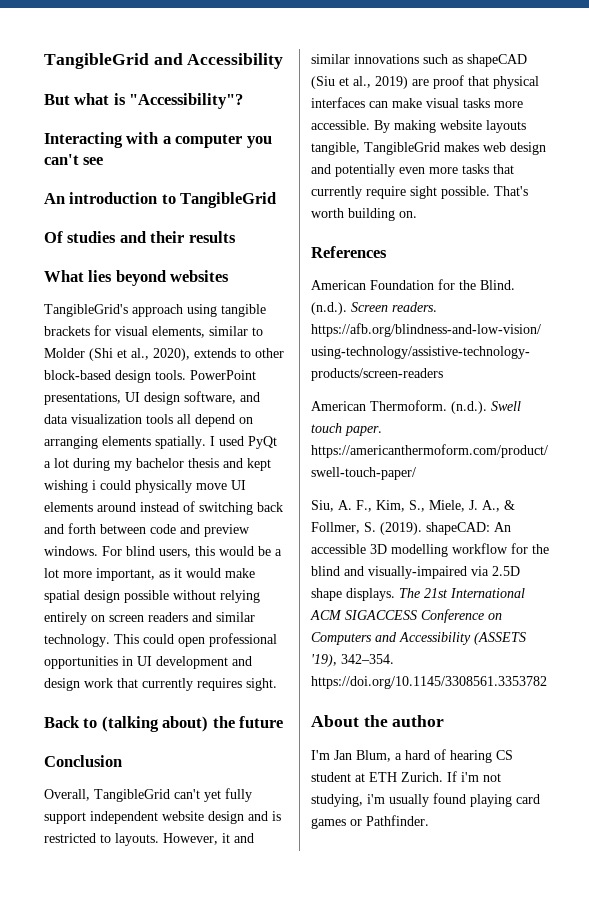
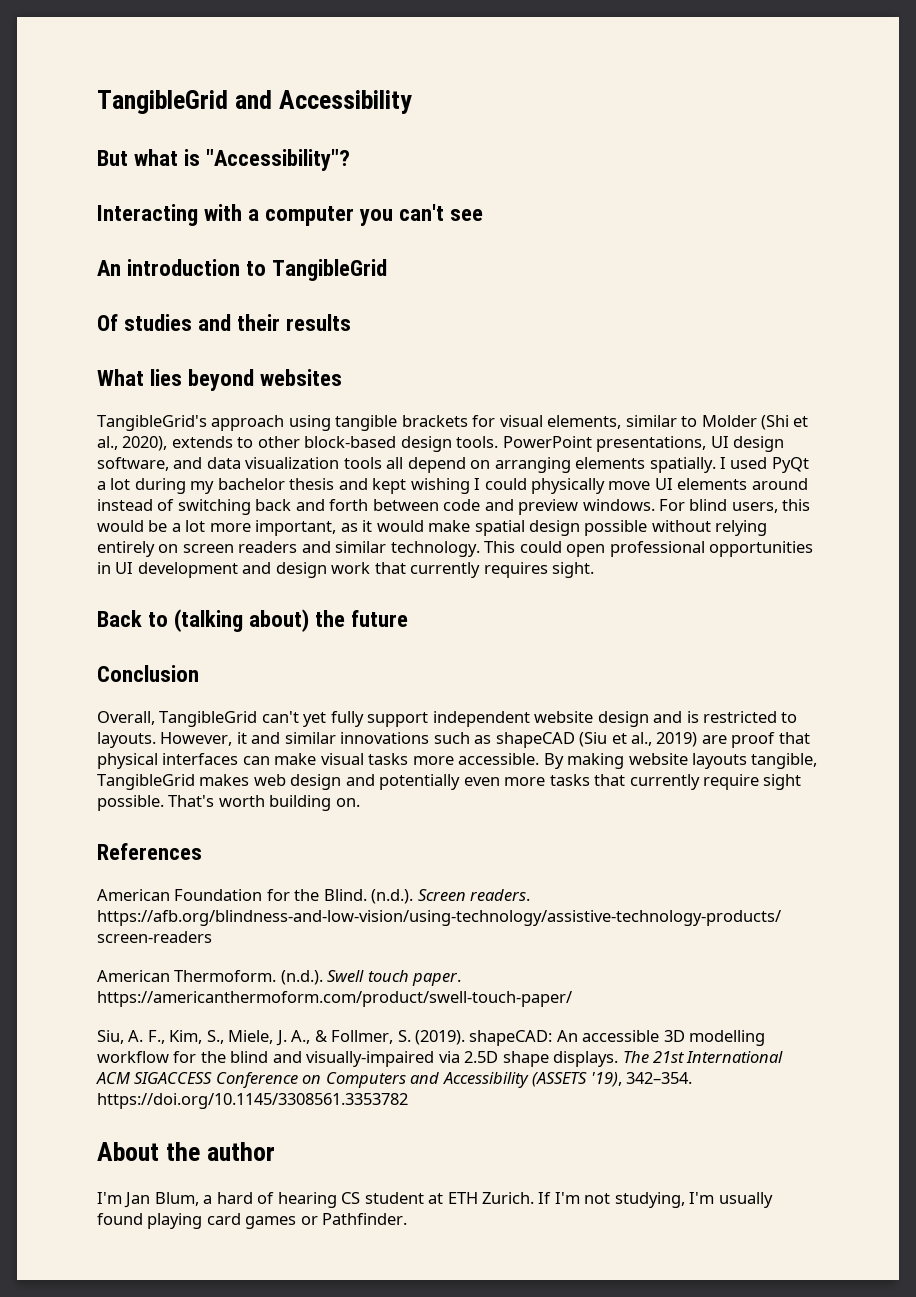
[92,480,96,490] i -> [474,478,481,490] I
[461,772,479,782] i'm -> [554,1192,580,1204] I'm
[367,794,385,804] i'm -> [689,1192,715,1204] I'm

